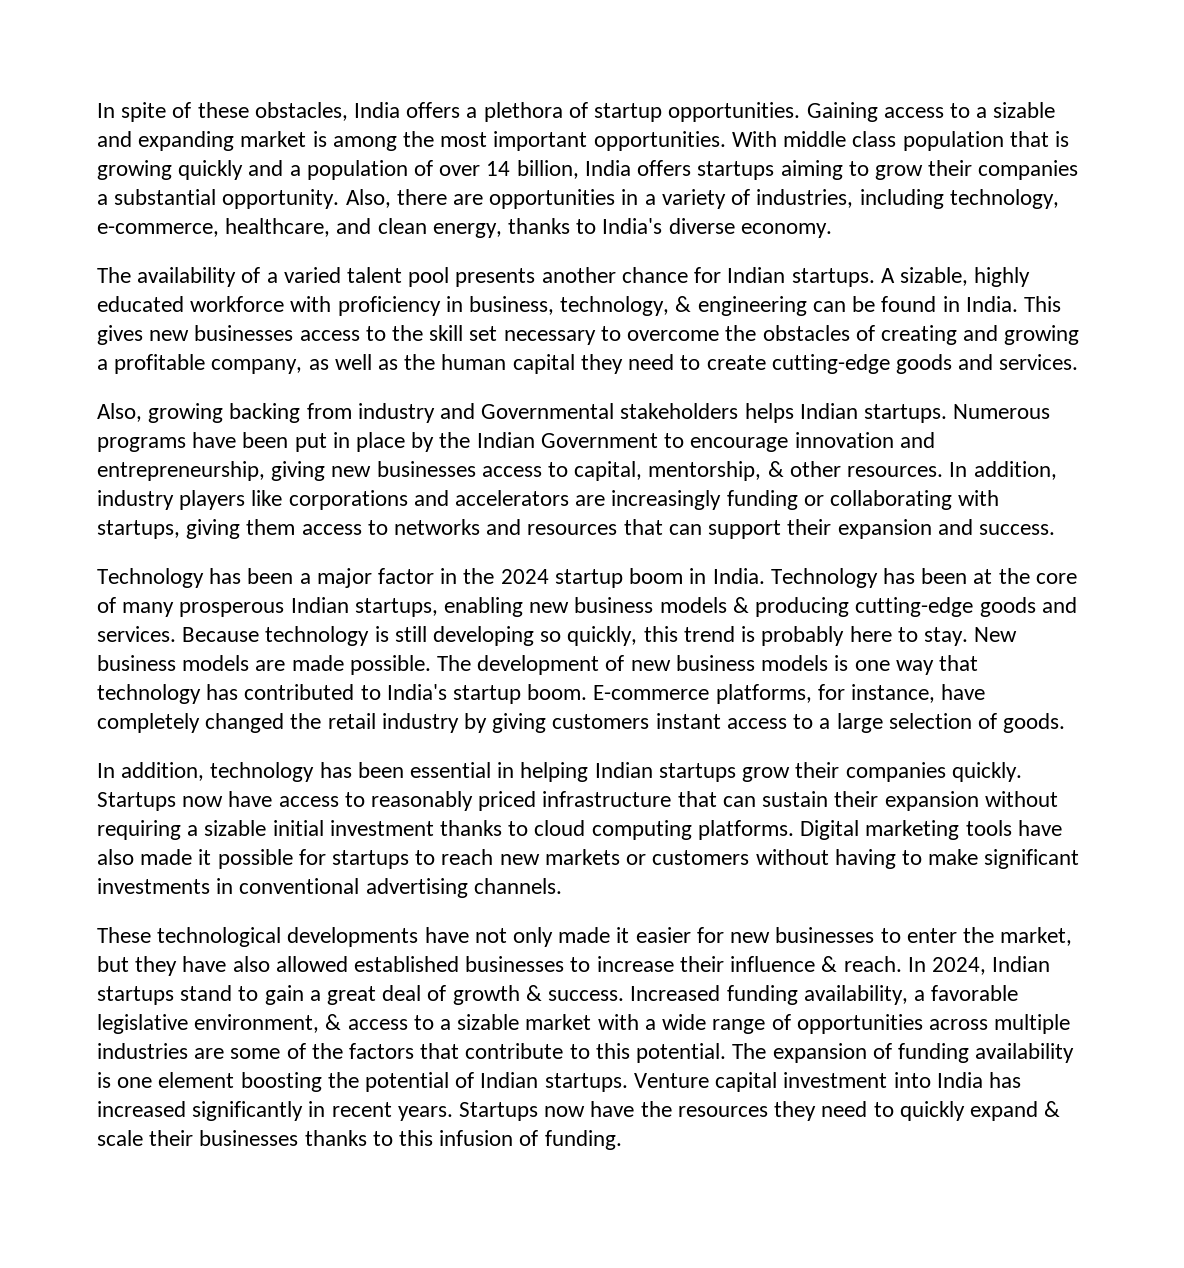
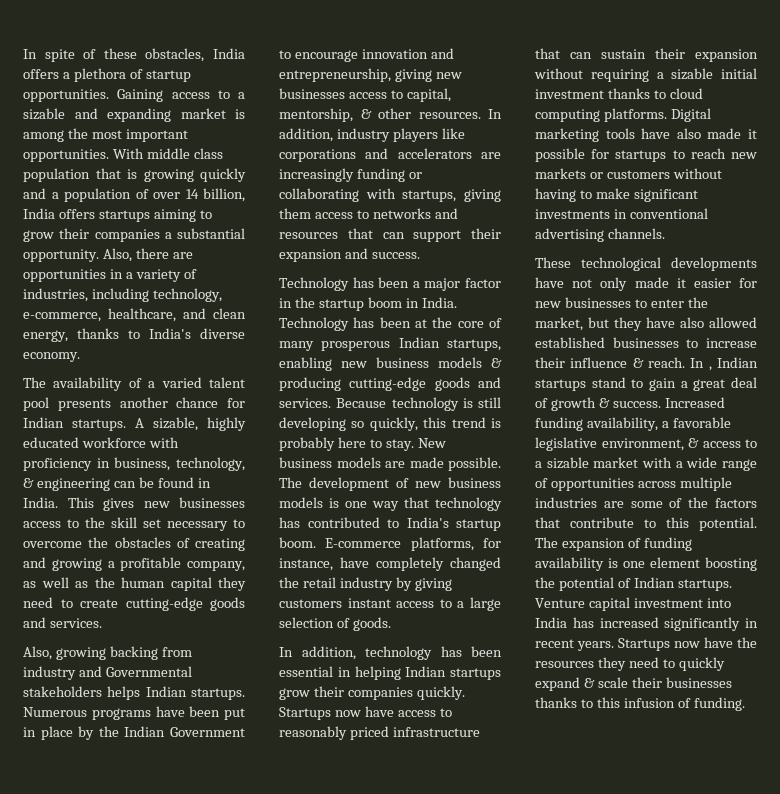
[500,569,549,584] 2024 -> (315, 302) none
[931,957,986,975] 2024, -> [708,366,712,371] ,

